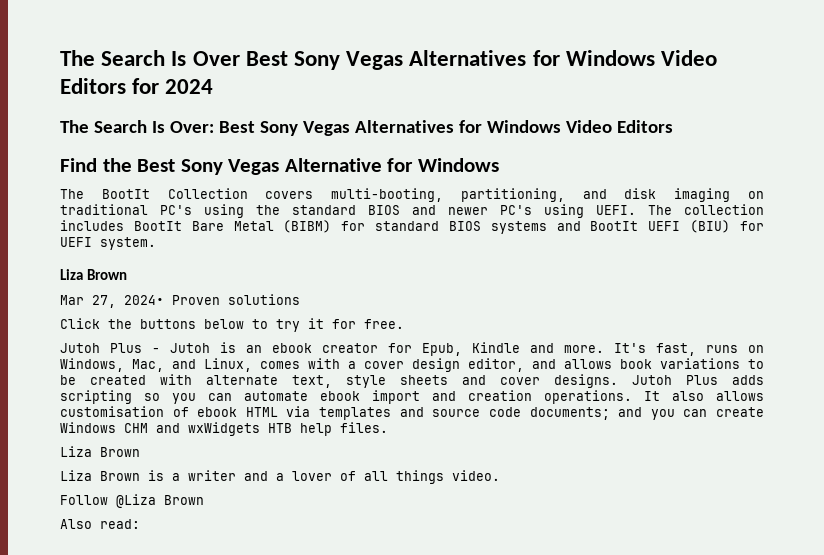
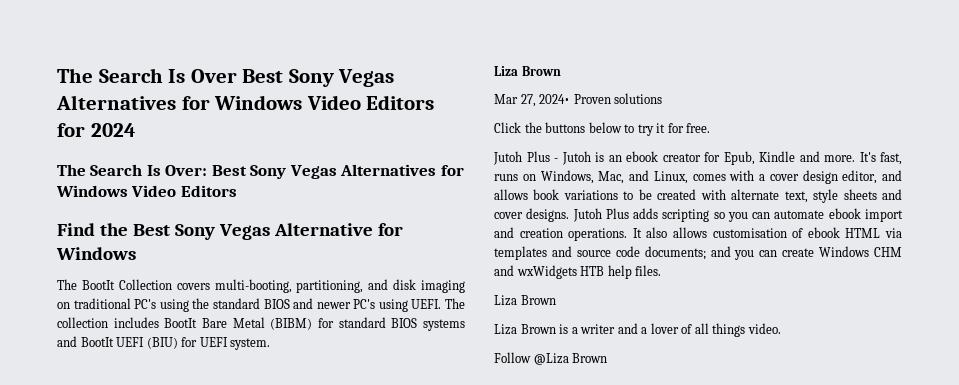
[60,519,140,529] // Also read: -> (608, 358) none

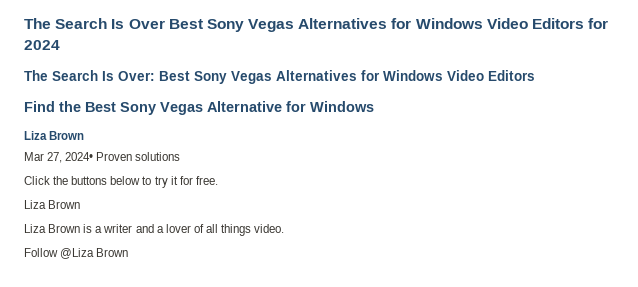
[57,279,465,293] [57,298,465,312] [57,317,466,331] [57,336,271,350] // The BootIt Collection covers multi-booting, partitioning, and disk imaging on traditional PC's using the standard BIOS and newer PC's using UEFI. The collection includes BootIt Bare Metal (BIBM) for standard BIOS systems and BootIt UEFI (BIU) for UEFI system. -> (374, 106) none
[493,151,902,165] [494,170,902,184] [494,189,902,203] [494,208,903,222] [494,227,902,241] [494,246,902,260] [494,265,662,279] // Jutoh Plus - Jutoh is an ebook creator for Epub, Kindle and more. It's fast, runs on Windows, Mac, and Linux, comes with a cover design editor, and allows book variations to be created with alternate text, style sheets and cover designs. Jutoh Plus adds scripting so you can automate ebook import and creation operations. It also allows customisation of ebook HTML via templates and source code documents; and you can create Windows CHM and wxWidgets HTB help files. -> (218, 180) none

